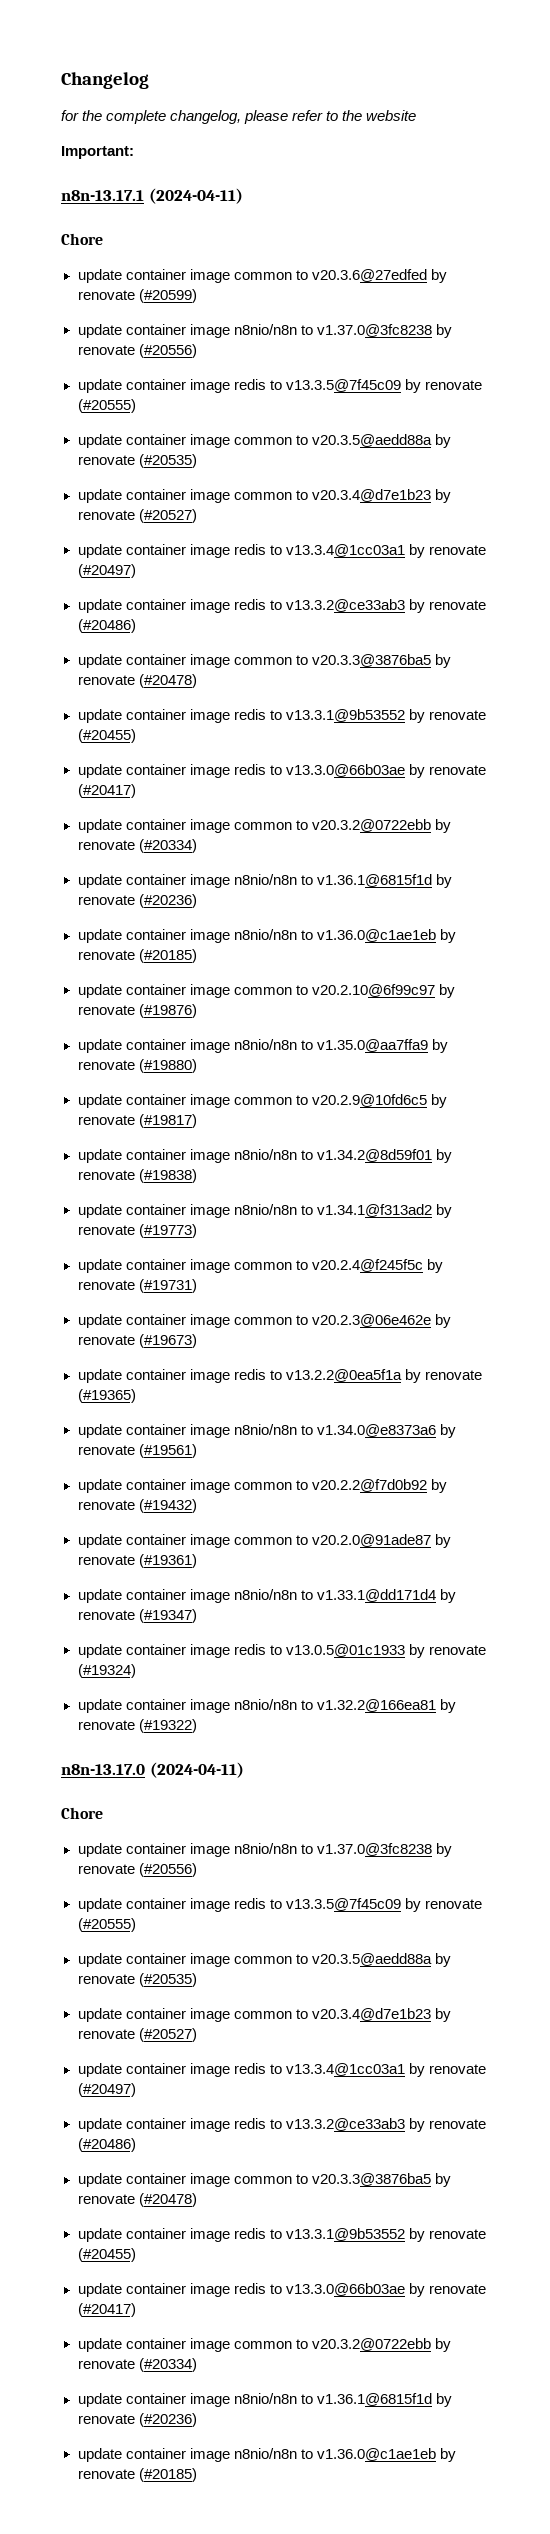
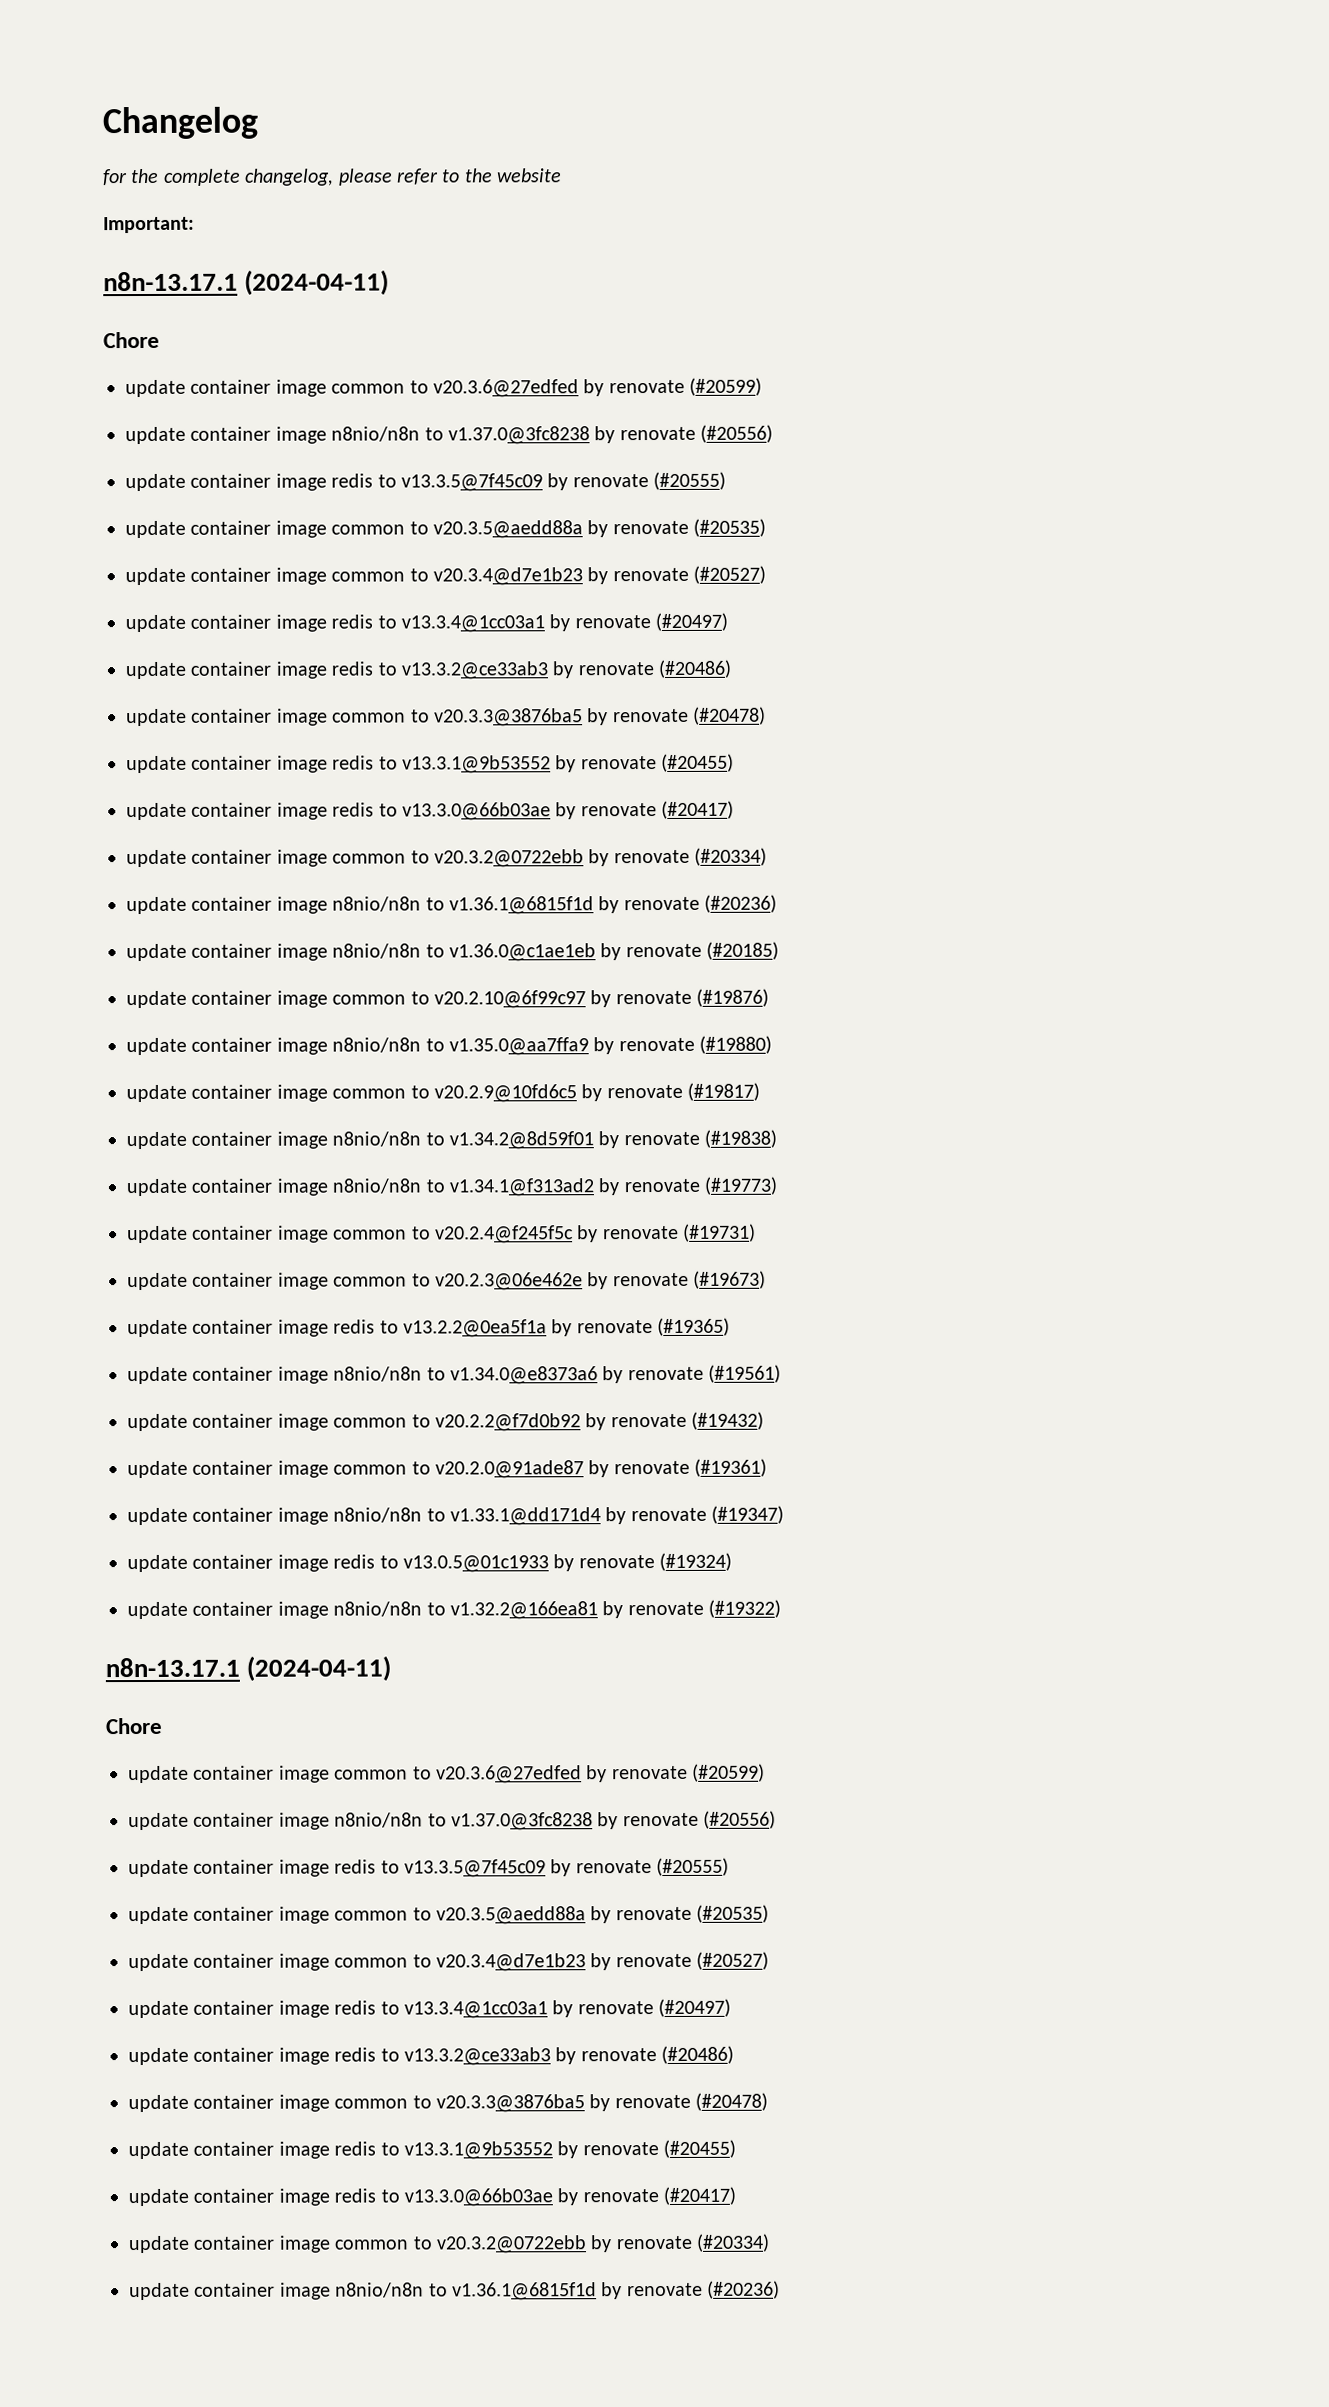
[61,1762,244,1778] [61,1807,103,1819] n8n-13.17.0 (2024-04-11) // Chore -> [105,1655,392,1682] [105,1717,163,1735] [128,1763,766,1784] n8n-13.17.1 (2024-04-11) // Chore // update container image common to v20.3.6@27edfed by renovate (#20599)
[77,2448,456,2462] [77,2468,197,2482] // update container image n8nio/n8n to v1.36.0@c1ae1eb by renovate (#20185) -> (781, 2289) none

